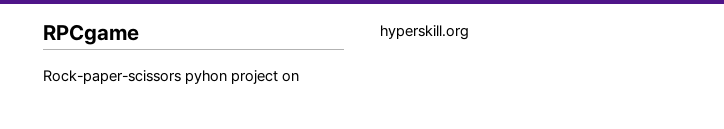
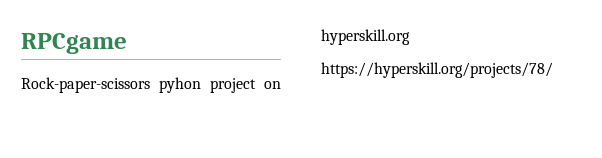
(469, 32) none -> [321,62,553,78] // https://hyperskill.org/projects/78/

